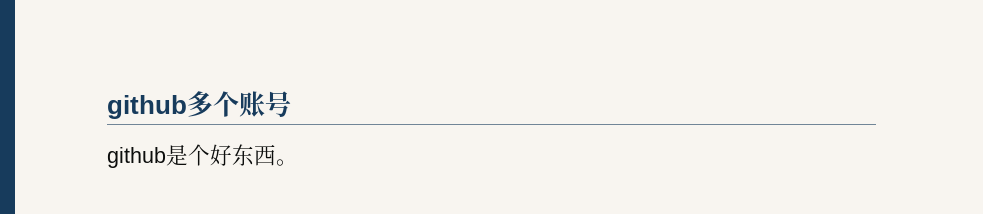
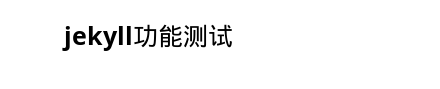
[107,91,291,119] [107,144,298,168] github多个账号 // github是个好东西。 -> [62,24,233,51] jekyll功能测试

